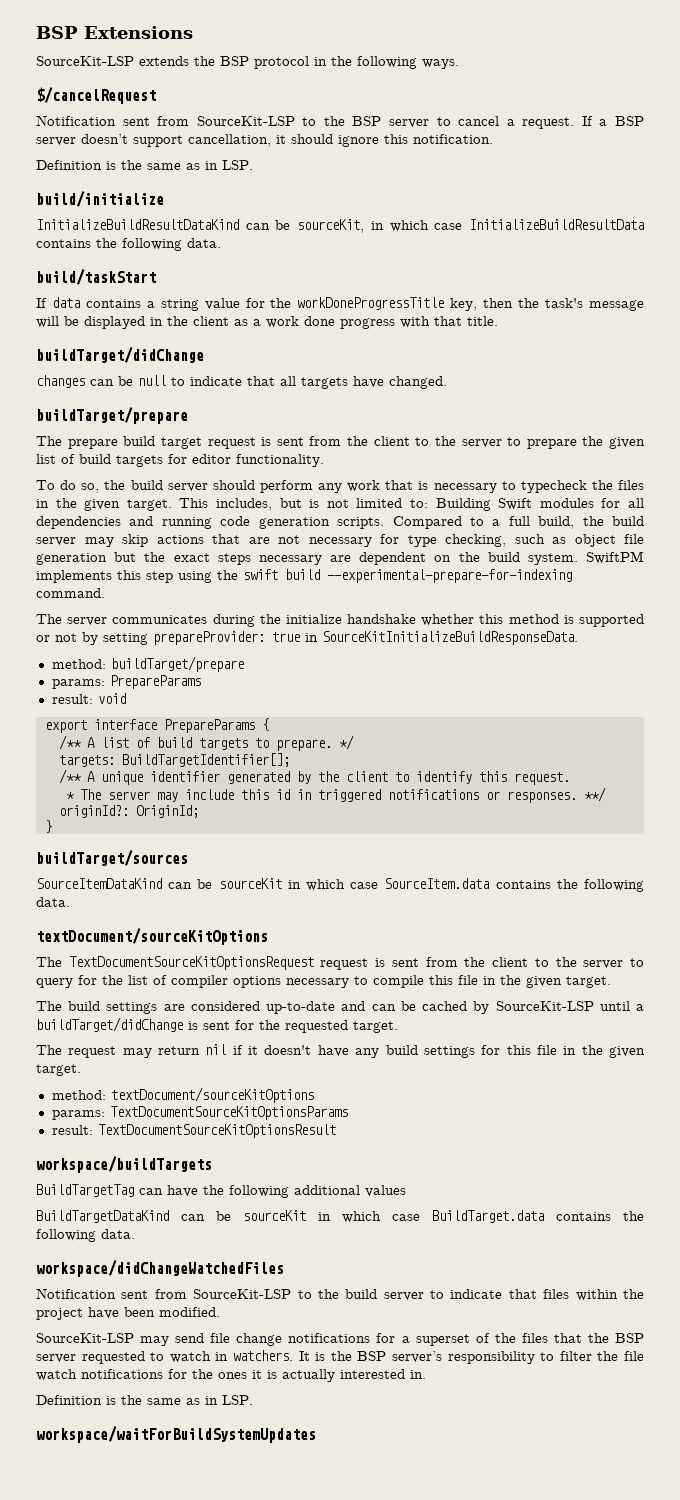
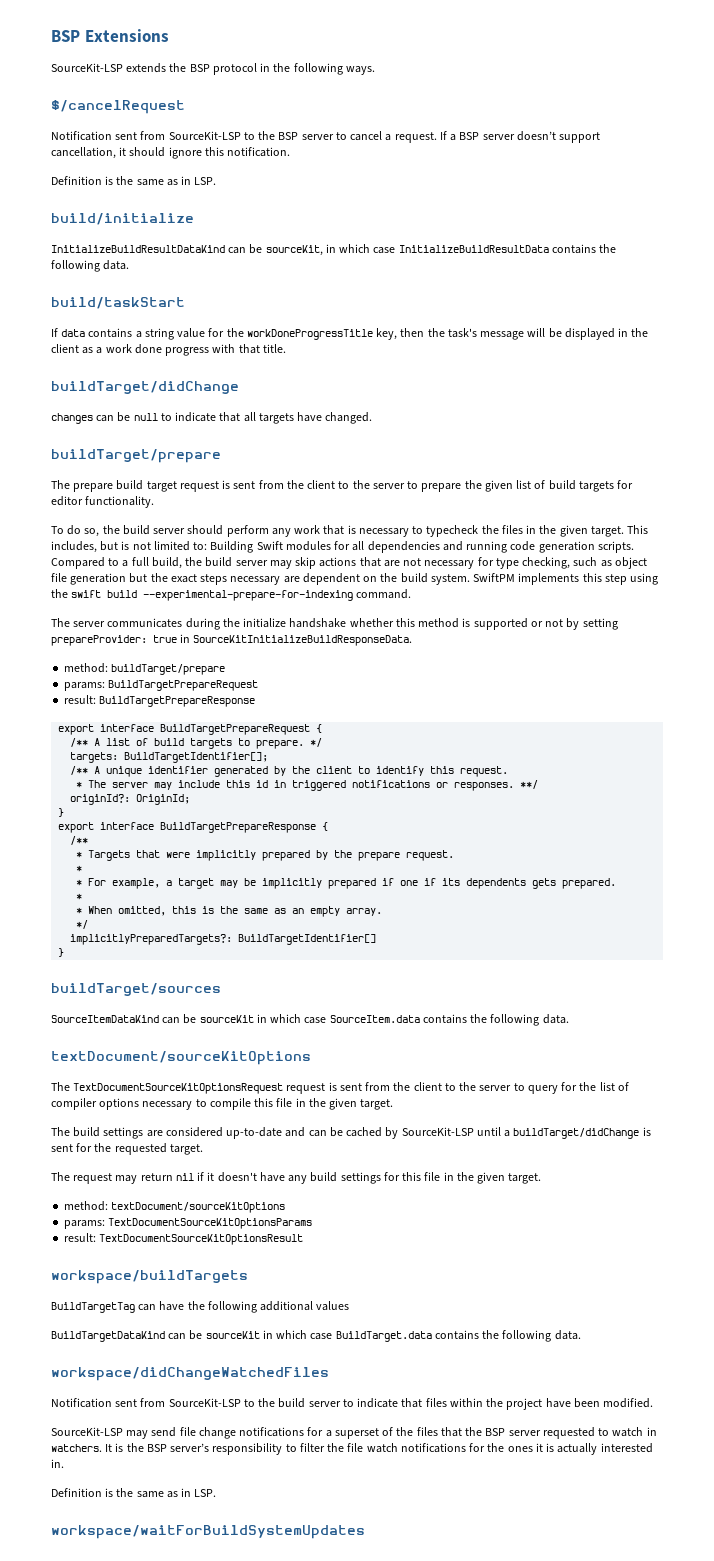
[109,675,201,689] [51,693,126,704] [44,719,255,733] PrepareParams // result: void // export interface PrepareParams -> [108,680,259,691] [64,695,256,707] [58,724,311,735] BuildTargetPrepareRequest // result: BuildTargetPrepareResponse // export interface BuildTargetPrepareRequest
(52, 826) none -> [58,822,329,833] [70,836,89,845] [76,850,455,861] [76,865,83,872] [76,878,617,889] [76,893,83,900] [76,906,383,917] [76,920,89,929] [70,934,377,945] [58,948,65,957] // export interface BuildTargetPrepareResponse { // /** // * Targets that were implicitly prepared by the prepare request. // * // * For example, a target may be implicitly prepared if one if its dependents gets prepared. // * // * When omitted, this is the same as an empty array. // */ // implicitlyPreparedTargets?: BuildTargetIdentifier[] // }

